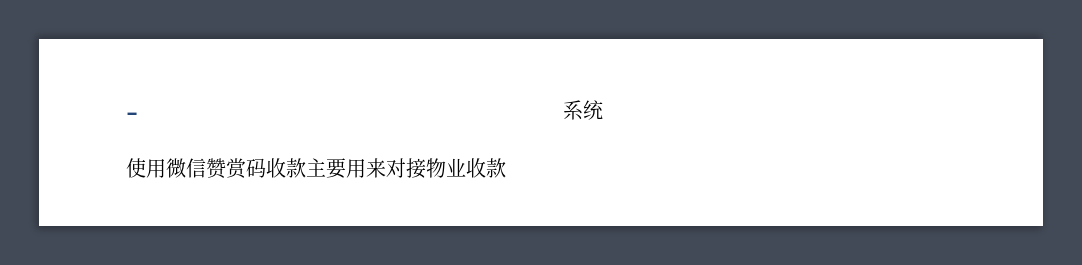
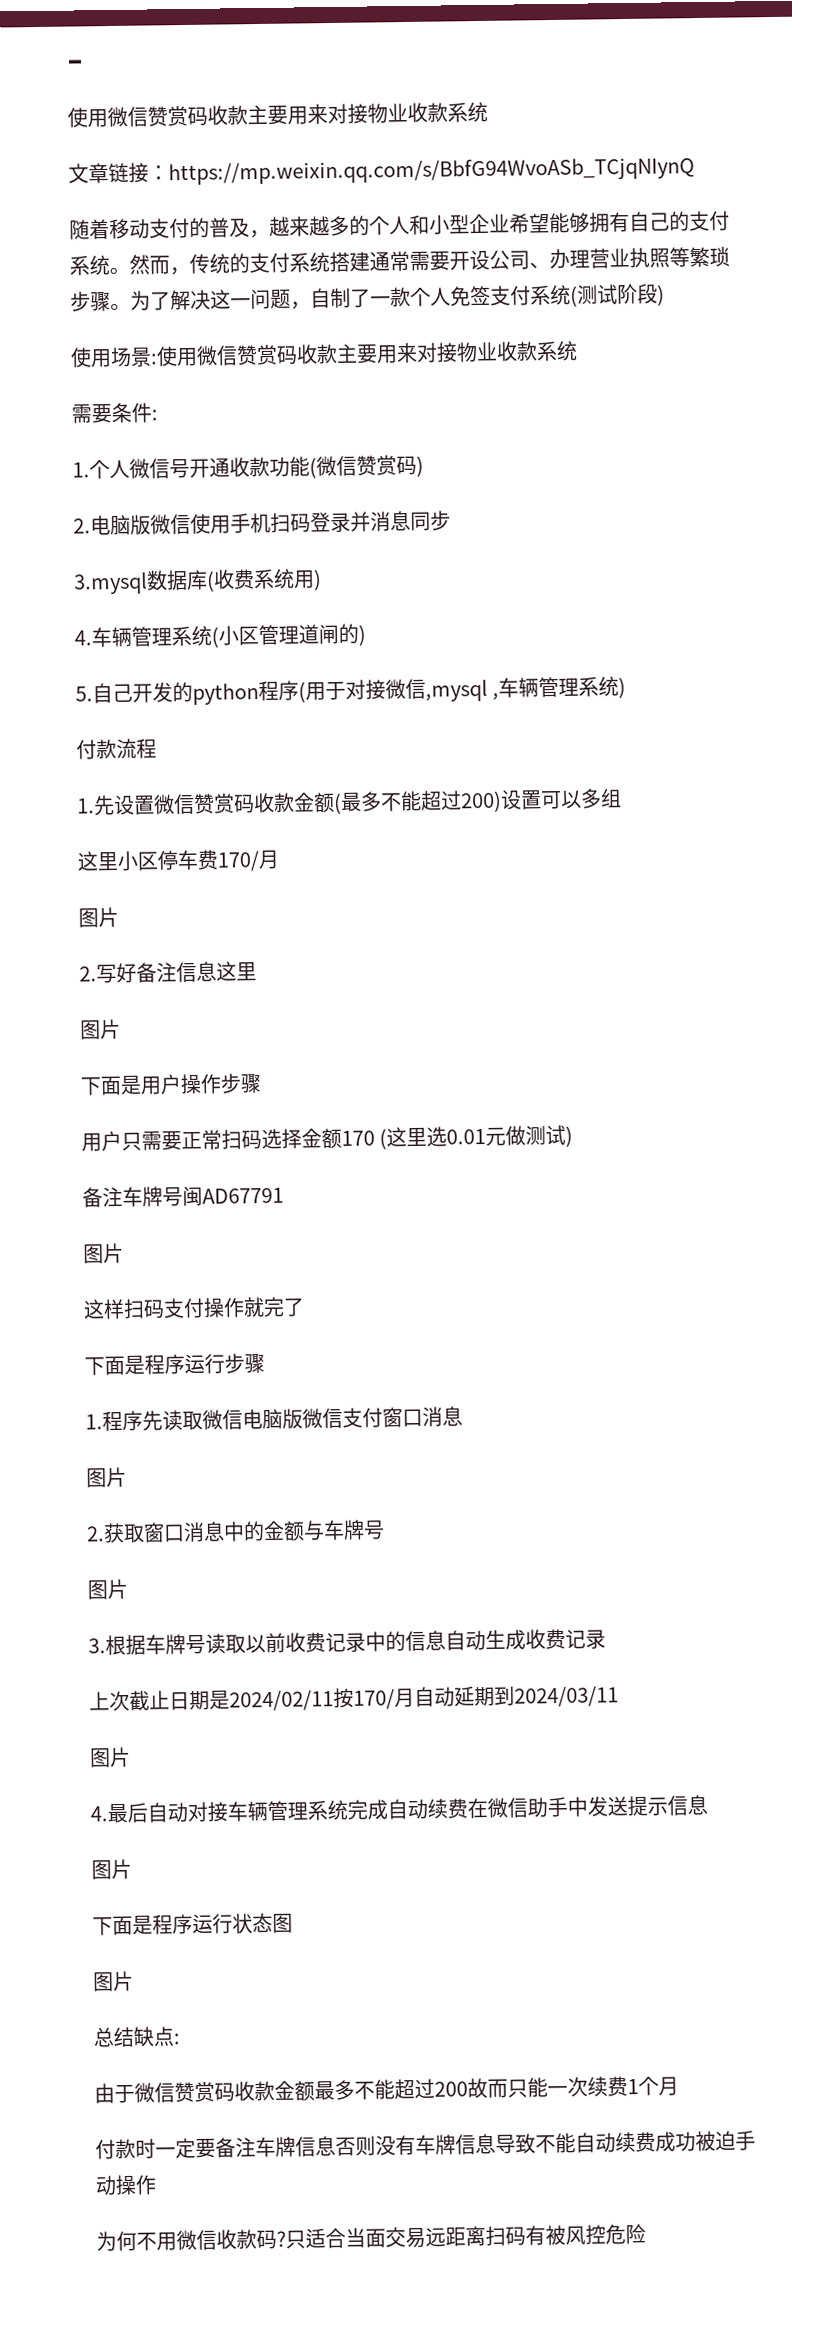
(603, 110) none -> [68,156,695,186] [69,210,730,240] [69,246,730,276] [70,283,665,312] [70,340,578,368] [71,402,158,424] [72,455,424,480] [73,510,451,536] [73,568,322,595] [74,623,366,648] [75,676,627,705] [76,738,157,760] [77,788,622,816] [77,849,279,872] [78,906,119,928] [79,961,257,984] [80,1018,121,1040] [80,1073,262,1096] [81,1124,574,1152] [82,1185,284,1208] [83,1242,124,1264] [83,1296,305,1320] [84,1353,265,1376] [85,1406,463,1432] [86,1466,127,1488] [86,1519,385,1544] [87,1578,128,1600] [88,1628,606,1656] [89,1686,619,1712] [89,1746,131,1768] [90,1795,708,1824] [91,1858,132,1880] [92,1912,293,1936] [92,1970,134,1992] [93,2026,180,2048] [94,2076,679,2104] [95,2130,756,2160] [95,2174,157,2196] [96,2223,646,2252] // 文章链接：https://mp.weixin.qq.com/s/BbfG94WvoASb_TCjqNIynQ // 随着移动支付的普及，越来越多的个人和小型企业希望能够拥有自己的支付系统。然而，传统的支付系统搭建通常需要开设公司、办理营业执照等繁琐步骤。为了解决这一问题，自制了一款个人免签支付系统(测试阶段) // 使用场景:使用微信赞赏码收款主要用来对接物业收款系统 // 需要条件: // 1.个人微信号开通收款功能(微信赞赏码) // 2.电脑版微信使用手机扫码登录并消息同步 // 3.mysql数据库(收费系统用) // 4.车辆管理系统(小区管理道闸的) // 5.自己开发的python程序(用于对接微信,mysql ,车辆管理系统) // 付款流程 // 1.先设置微信赞赏码收款金额(最多不能超过200)设置可以多组 // 这里小区停车费170/月 // 图片 // 2.写好备注信息这里 // 图片 // 下面是用户操作步骤 // 用户只需要正常扫码选择金额170 (这里选0.01元做测试) // 备注车牌号闽AD67791 // 图片 // 这样扫码支付操作就完了 // 下面是程序运行步骤 // 1.程序先读取微信电脑版微信支付窗口消息 // 图片 // 2.获取窗口消息中的金额与车牌号 // 图片 // 3.根据车牌号读取以前收费记录中的信息自动生成收费记录 // 上次截止日期是2024/02/11按170/月自动延期到2024/03/11 // 图片 // 4.最后自动对接车辆管理系统完成自动续费在微信助手中发送提示信息 // 图片 // 下面是程序运行状态图 // 图片 // 总结缺点: // 由于微信赞赏码收款金额最多不能超过200故而只能一次续费1个月 // 付款时一定要备注车牌信息否则没有车牌信息导致不能自动续费成功被迫手动操作 // 为何不用微信收款码?只适合当面交易远距离扫码有被风控危险

